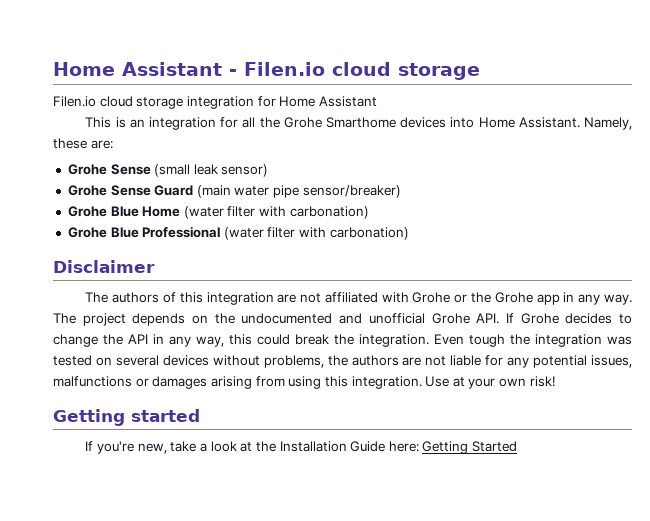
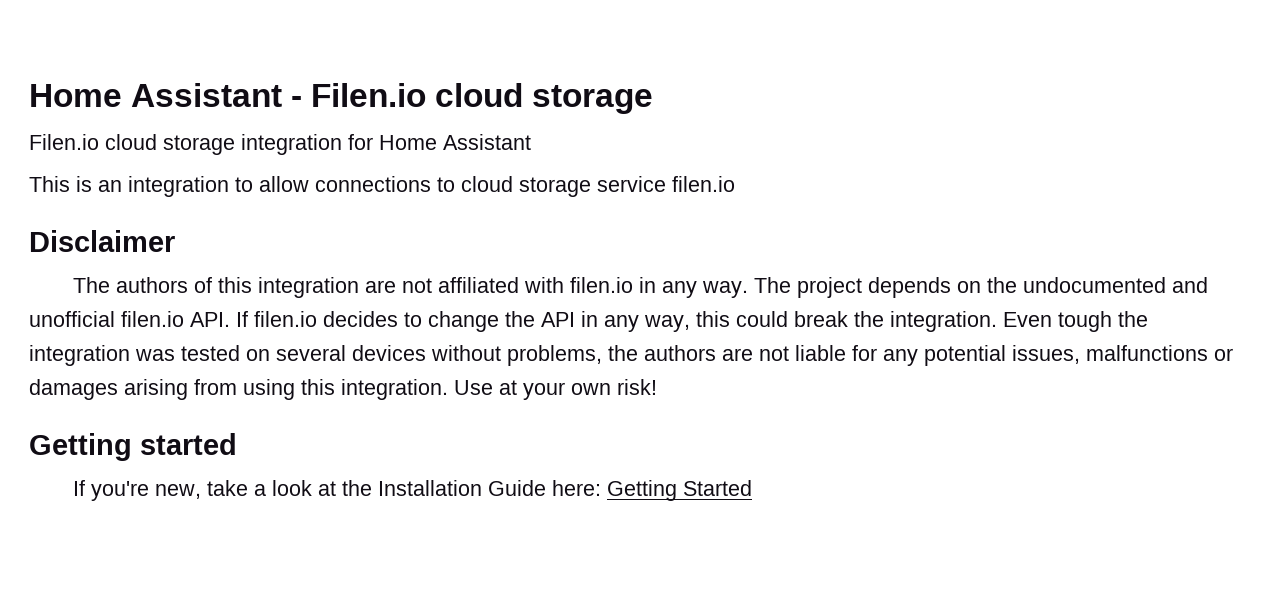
[220,117,633,130] [53,138,113,149] [67,164,269,177] [67,185,401,198] [67,206,369,219] [67,226,409,240] for all the Grohe Smarthome devices into Home Assistant. Namely, these are: // Grohe Sense (small leak sensor) // Grohe Sense Guard (main water pipe sensor/breaker) // Grohe Blue Home (water filter with carbonation) // Grohe Blue Professional (water filter with carbonation) -> [235,176,735,197] to allow connections to cloud storage service filen.io
[412,292,560,305] Grohe or the Grohe app -> [569,277,633,293] filen.io
[431,313,470,324] Grohe -> [121,311,184,327] filen.io
[520,313,559,324] Grohe -> [254,311,317,327] filen.io

